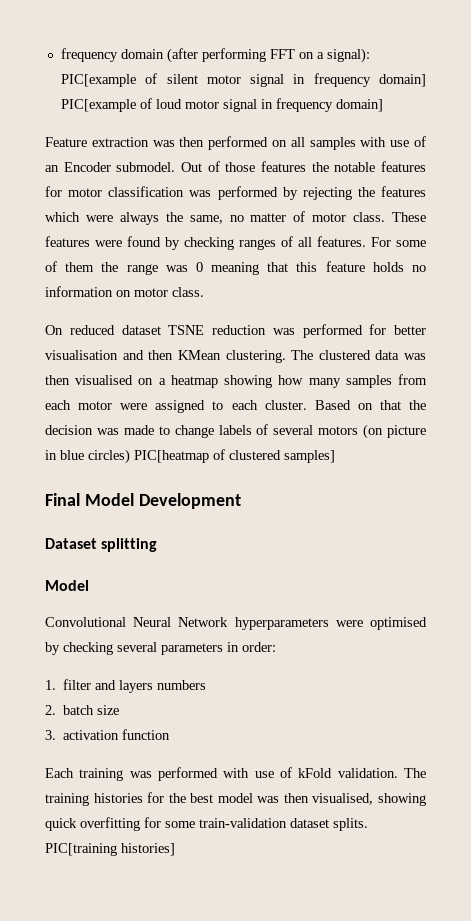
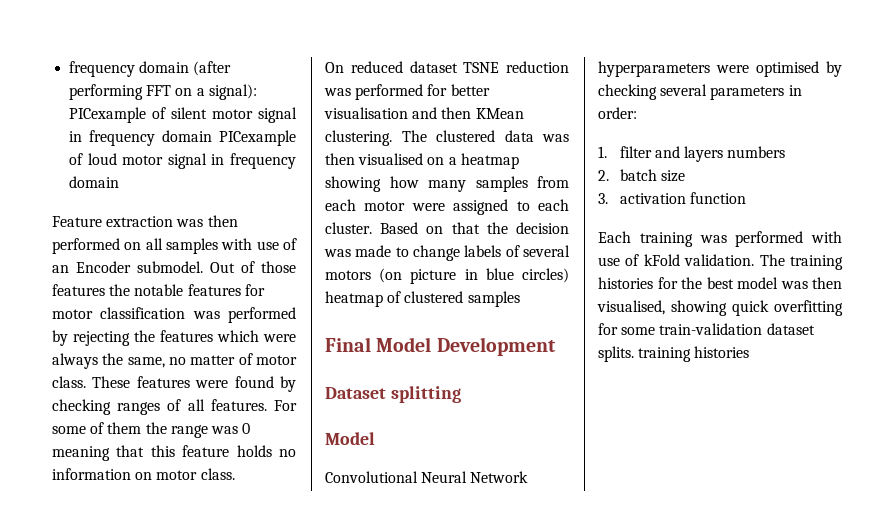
[60,74,136,87] PIC[example -> [69,107,147,123] PICexample
[379,74,426,87] [60,99,136,112] domain] PIC[example -> [162,130,296,146] domain PICexample
[335,99,383,112] domain] -> [69,176,120,188] domain
[134,450,209,463] PIC[heatmap -> [325,291,383,307] heatmap
[284,450,335,463] samples] -> [467,291,520,307] samples
[45,843,175,856] PIC[training histories] -> [638,346,750,362] training histories

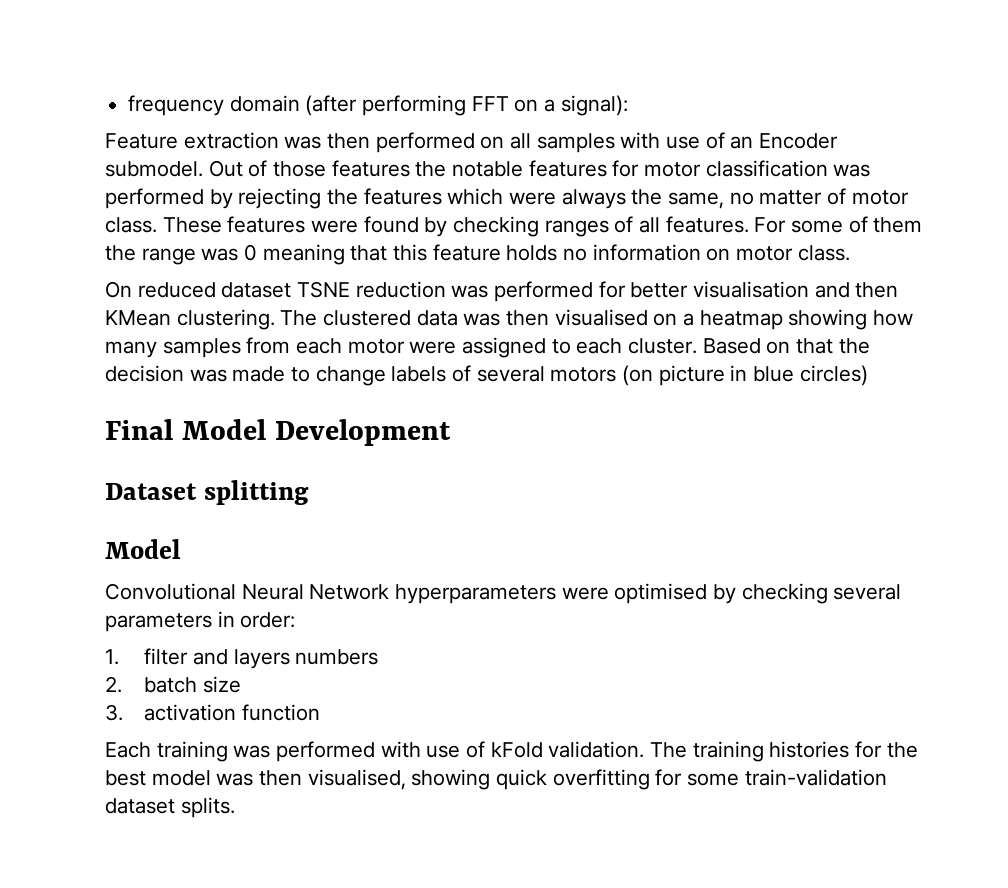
[69,107,297,123] [69,130,296,146] [69,153,296,169] [69,176,120,188] PICexample of silent motor signal in frequency domain PICexample of loud motor signal in frequency domain -> (628, 105) none
[325,291,520,307] heatmap of clustered samples -> (868, 375) none
[638,346,750,362] training histories -> (235, 807) none

